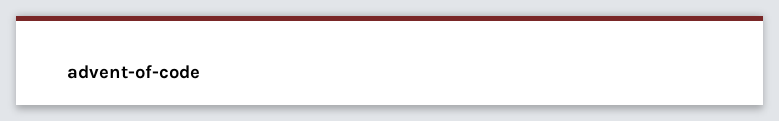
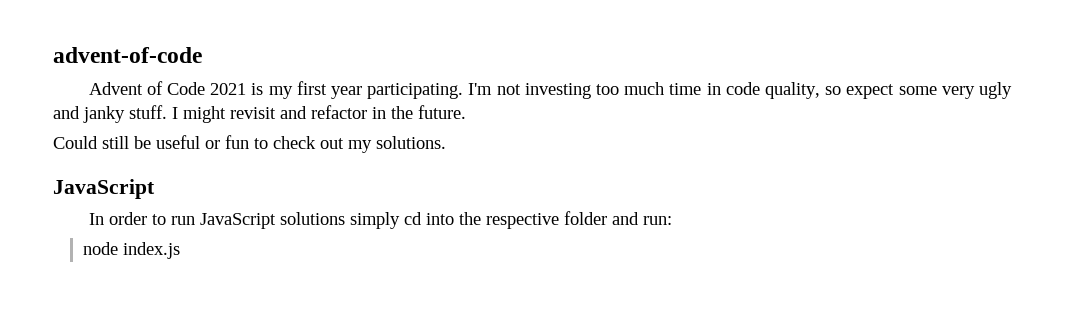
(200, 72) none -> [88,81,1012,99] [53,105,466,123] [53,135,446,153] [53,179,155,199] [88,211,672,229] [82,242,180,259] // Advent of Code 2021 is my first year participating. I'm not investing too much time in code quality, so expect some very ugly and janky stuff. I might revisit and refactor in the future. // Could still be useful or fun to check out my solutions. // JavaScript // In order to run JavaScript solutions simply cd into the respective folder and run: // node index.js

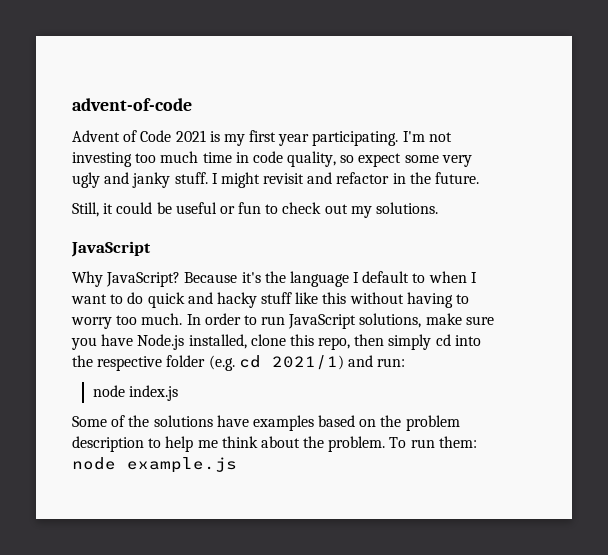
[53,136,129,149] Could still -> [72,202,153,217] Still, it could
(155, 189) none -> [72,271,477,287] [71,292,470,308] [71,313,183,329] Why JavaScript? Because it's the language I default to when I want to do quick and hacky stuff like this without having to worry too much.
[279,212,345,225] solutions -> [359,313,494,328] [71,334,385,350] solutions, make sure you have Node.js installed, clone this repo, then
(607, 218) none -> [208,355,344,371] (e.g. cd 2021/1)
(180, 250) none -> [72,415,460,431] [72,436,477,452] [72,457,237,473] // Some of the solutions have examples based on the problem description to help me think about the problem. To run them: node example.js

